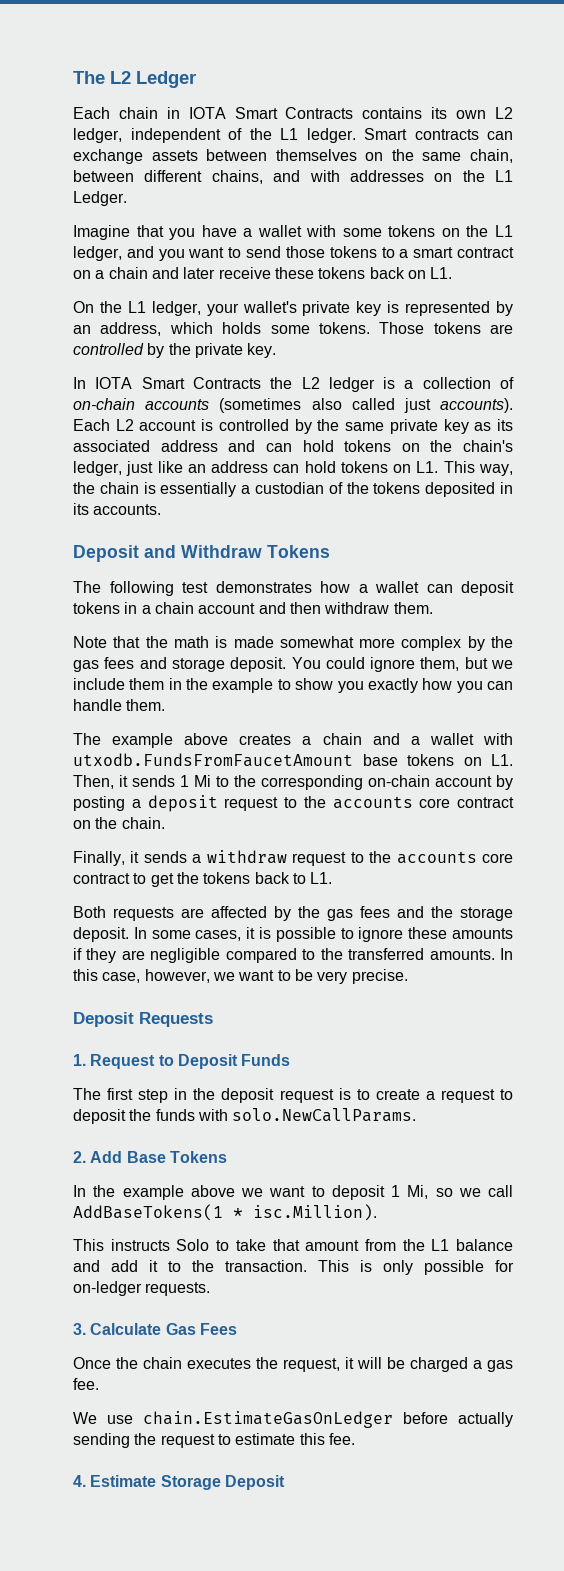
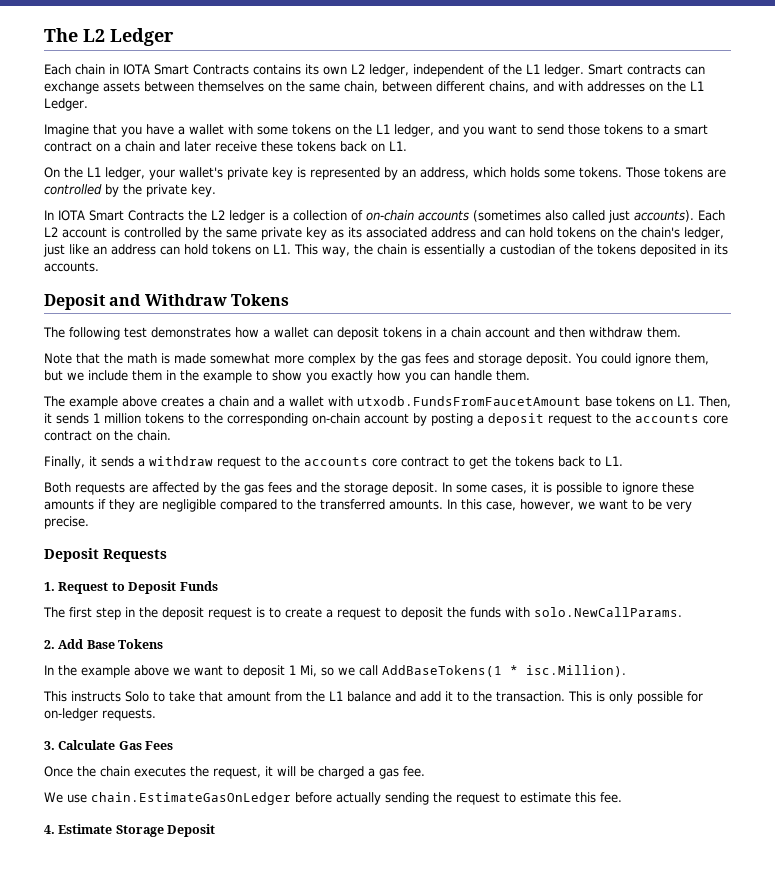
[194,775,211,787] Mi -> [104,413,184,424] million tokens

